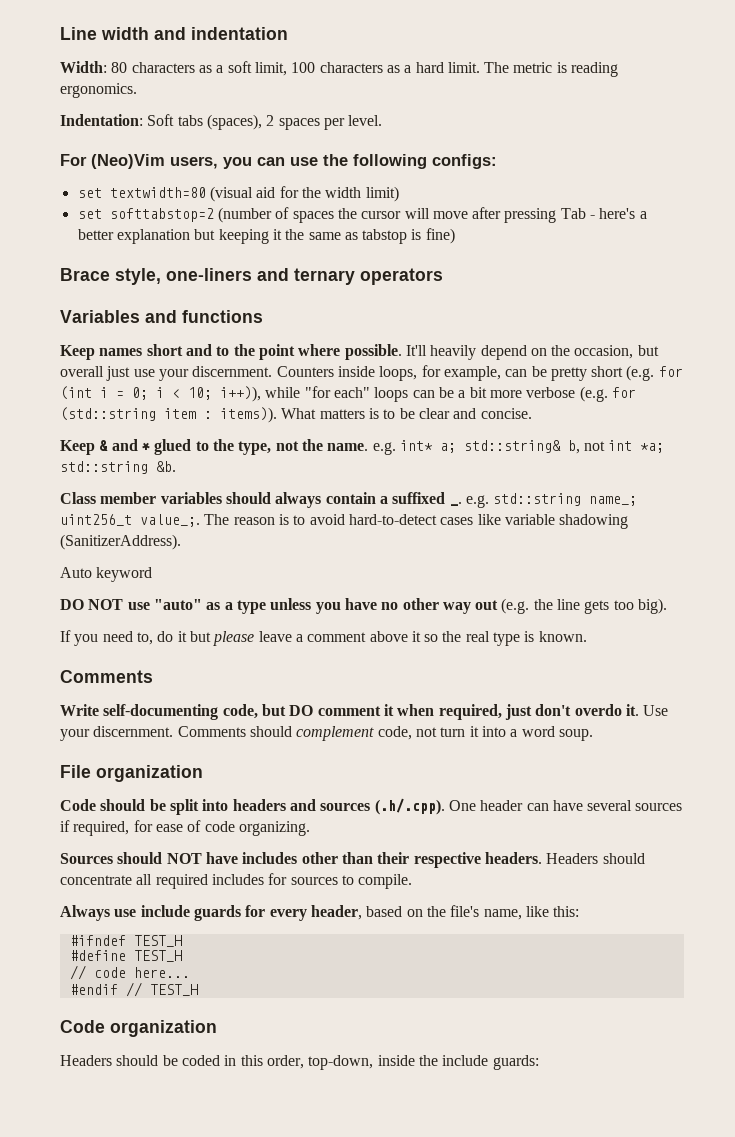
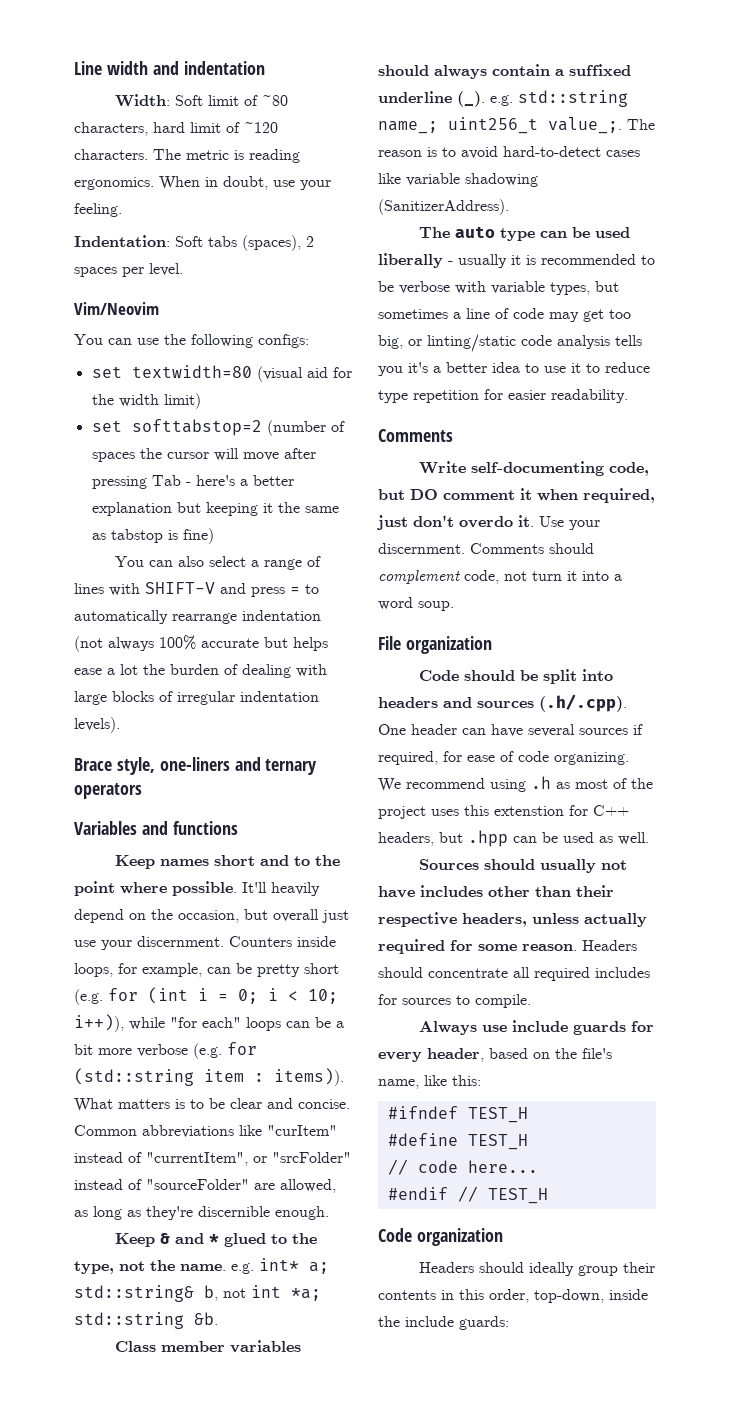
[111,61,480,76] 80 characters as a soft limit, 100 characters as a hard limit. -> [175,95,289,106] [74,122,278,136] [74,149,148,160] Soft limit of ~80 characters, hard limit of ~120 characters.
(137, 90) none -> [159,176,331,190] [74,203,122,217] When in doubt, use your feeling.
[60,154,252,169] For (Neo)Vim users, you -> [74,302,159,315] [74,334,103,345] Vim/Neovim // You
(455, 236) none -> [115,556,322,570] [74,582,319,597] [74,610,321,624] [74,635,328,652] [74,664,327,678] [74,691,319,705] [74,717,120,733] // You can also select a range of lines with SHIFT-V and press = to automatically rearrange indentation (not always 100% accurate but helps ease a lot the burden of dealing with large blocks of irregular indentation levels).
(532, 413) none -> [74,1125,337,1138] [74,1152,351,1166] [74,1179,336,1193] [74,1206,329,1220] Common abbreviations like "curItem" instead of "currentItem", or "srcFolder" instead of "sourceFolder" are allowed, as long as they're discernible enough.
[449,502,462,506] _. -> [378,91,485,107] underline (_).
[60,567,153,582] [60,598,668,614] [60,630,587,646] Auto keyword // DO NOT use "auto" as a type unless you have no other way out (e.g. the line gets too big). // If you need to, do it but please leave a comment above it so the real type is known. -> [419,226,631,241] [378,253,655,268] [378,281,619,295] [378,308,631,322] [378,334,642,352] [378,362,650,376] [378,389,628,403] The auto type can be used liberally - usually it is recommended to be verbose with variable types, but sometimes a line of code may get too big, or linting/static code analysis tells you it's a better idea to use it to reduce type repetition for easier readability.
(310, 828) none -> [378,776,653,792] [378,805,629,819] [378,830,649,847] We recommend using .h as most of the project uses this extenstion for C++ headers, but .hpp can be used as well.
[166,853,202,864] NOT -> [540,859,628,873] usually not
[484,852,542,864] headers. -> [462,913,647,927] [378,939,577,954] headers, unless actually required for some reason.
[162,1055,220,1066] be coded -> [529,1262,656,1276] [378,1290,436,1300] ideally group their contents

